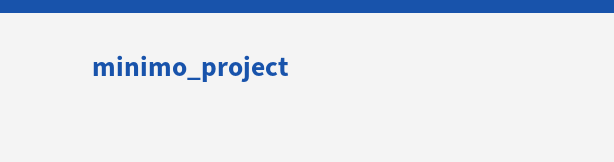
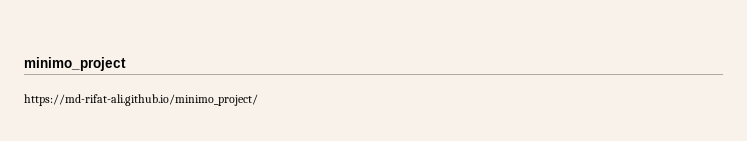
(289, 68) none -> [24,94,258,106] // https://md-rifat-ali.github.io/minimo_project/

